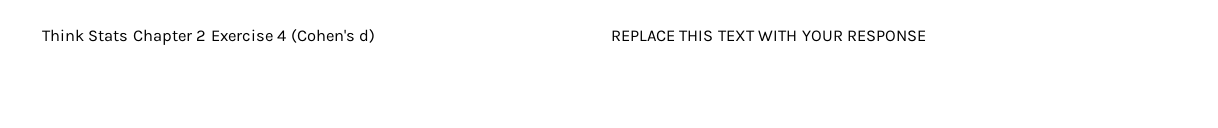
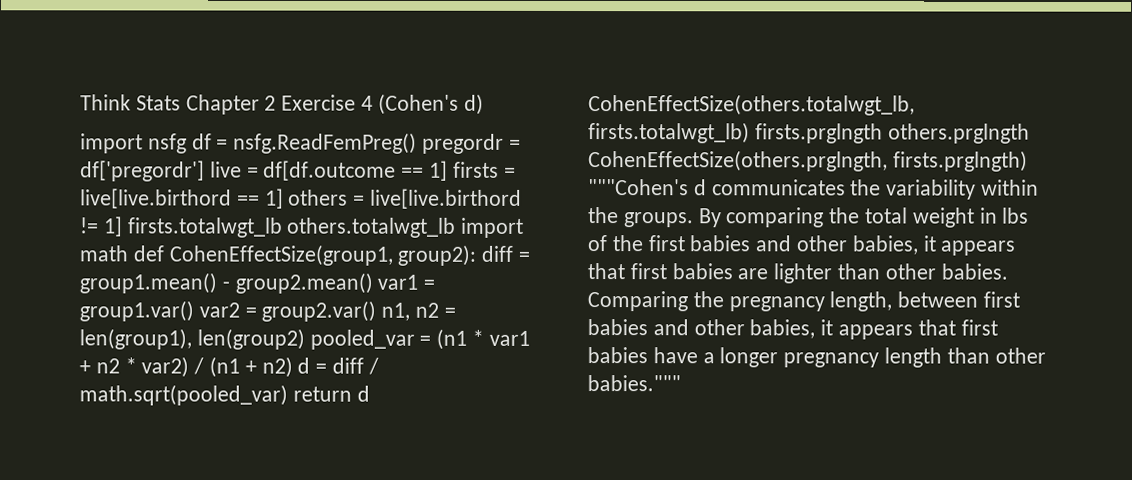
[611,30,927,42] REPLACE THIS TEXT WITH YOUR RESPONSE -> [80,132,521,154] [80,160,516,182] [80,188,523,209] [80,216,525,238] [79,244,531,266] [79,272,436,294] [79,300,456,322] [79,328,530,350] [79,356,379,378] [79,384,370,406] [588,94,915,116] [588,122,1030,144] [588,150,1028,172] [588,179,1040,200] [588,207,1030,228] [587,235,1016,256] [587,263,1008,284] [587,291,1021,312] [587,319,998,340] [587,347,1046,368] [587,375,681,392] import nsfg df = nsfg.ReadFemPreg() pregordr = df['pregordr'] live = df[df.outcome == 1] firsts = live[live.birthord == 1] others = live[live.birthord != 1] firsts.totalwgt_lb others.totalwgt_lb import math def CohenEffectSize(group1, group2): diff = group1.mean() - group2.mean() var1 = group1.var() var2 = group2.var() n1, n2 = len(group1), len(group2) pooled_var = (n1 * var1 + n2 * var2) / (n1 + n2) d = diff / math.sqrt(pooled_var) return d CohenEffectSize(others.totalwgt_lb, firsts.totalwgt_lb) firsts.prglngth others.prglngth CohenEffectSize(others.prglngth, firsts.prglngth) """Cohen's d communicates the variability within the groups. By comparing the total weight in lbs of the first babies and other babies, it appears that first babies are lighter than other babies. Comparing the pregnancy length, between first babies and other babies, it appears that first babies have a longer pregnancy length than other babies."""

